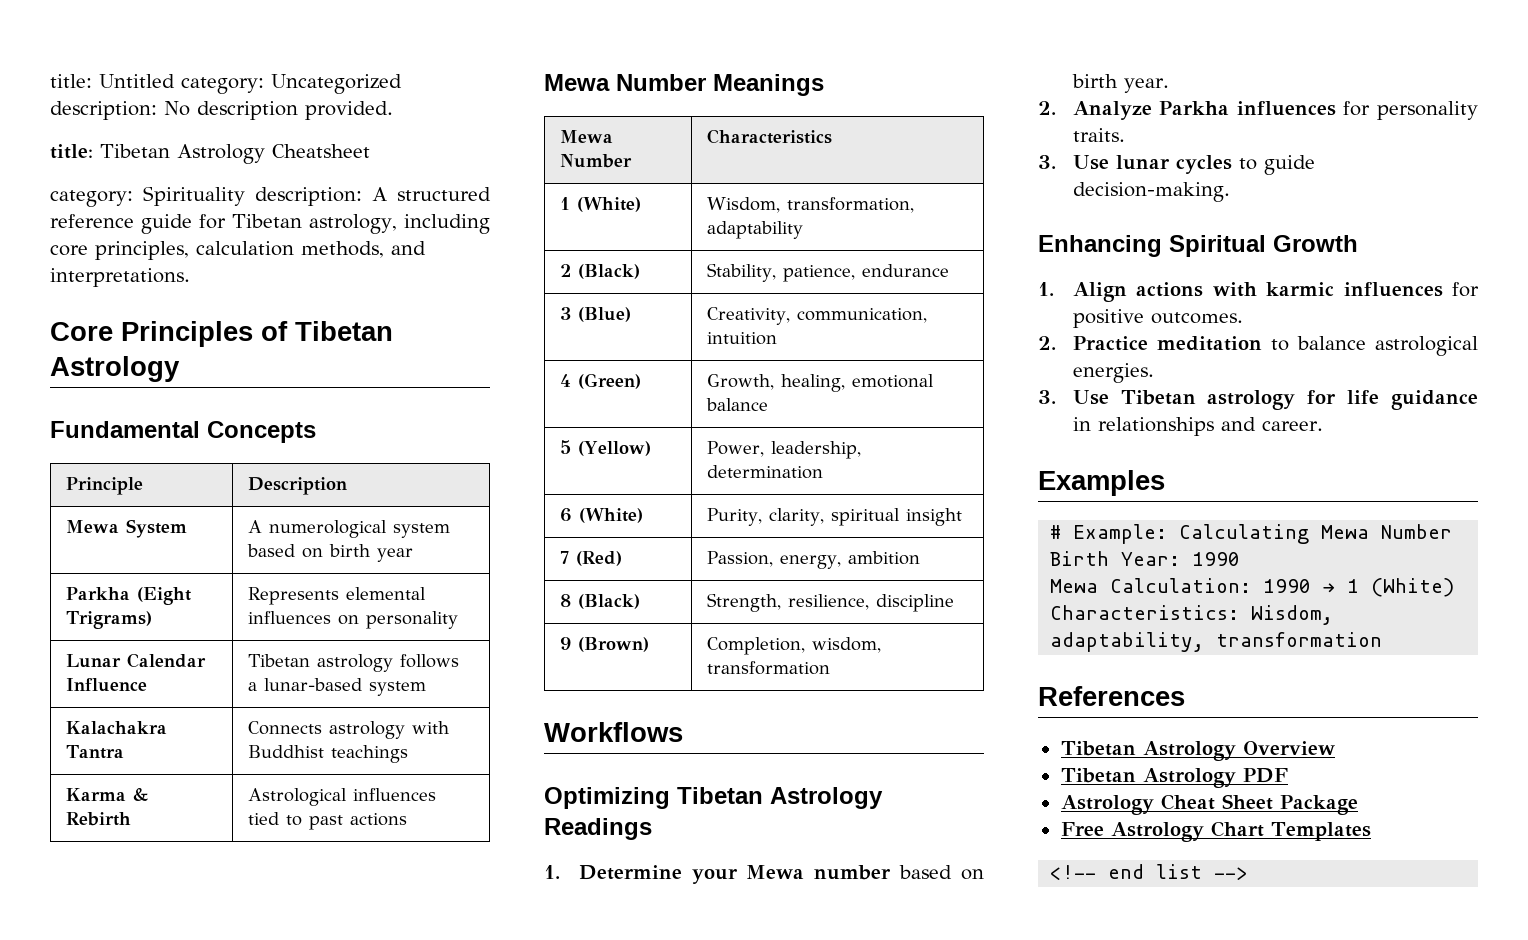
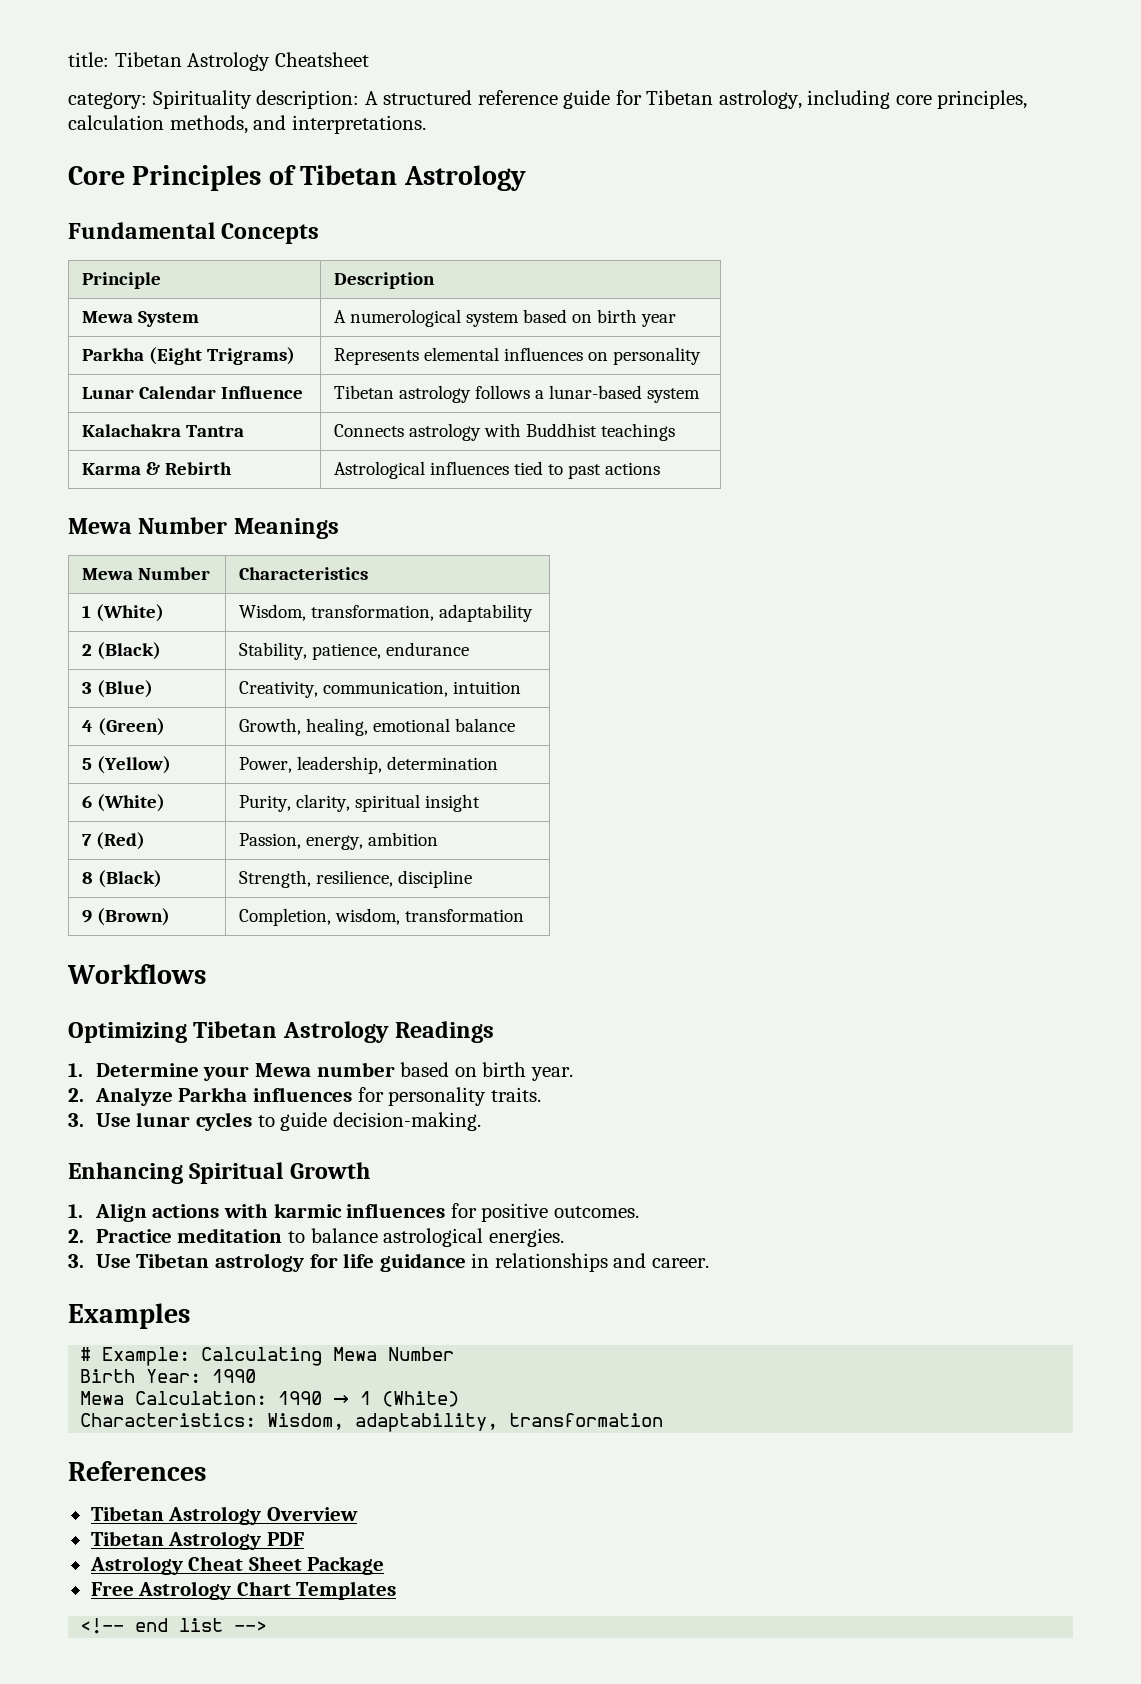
[50,74,402,94] [50,101,393,120] [50,144,93,159] title: Untitled category: Uncategorized description: No description provided. // title: -> [68,52,109,67] title:

